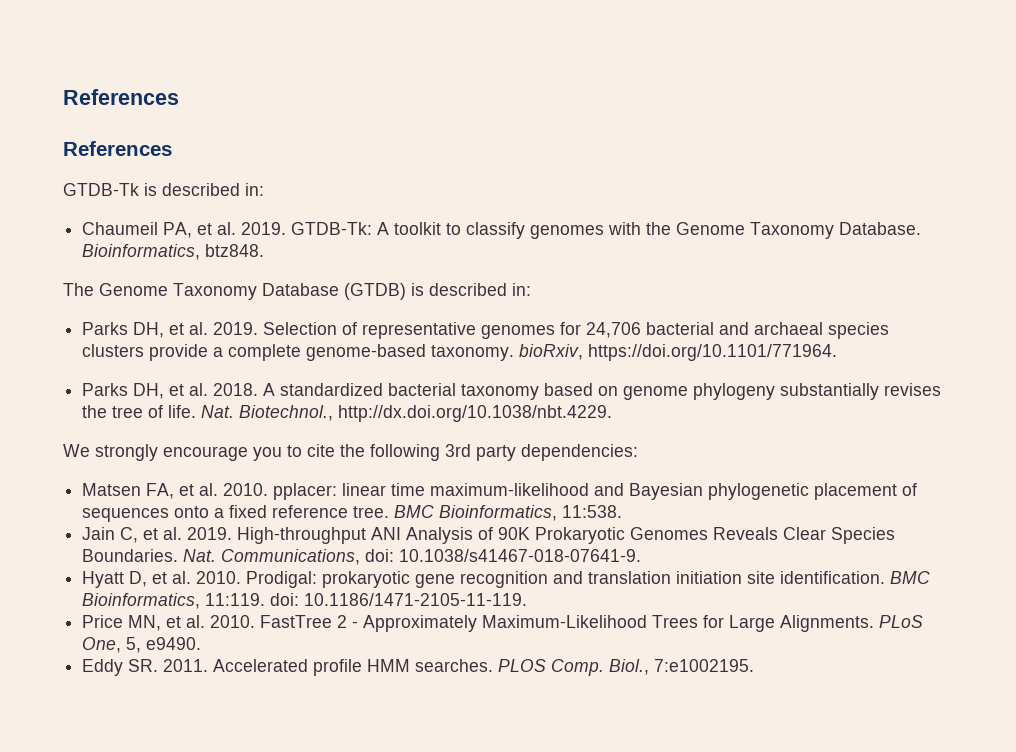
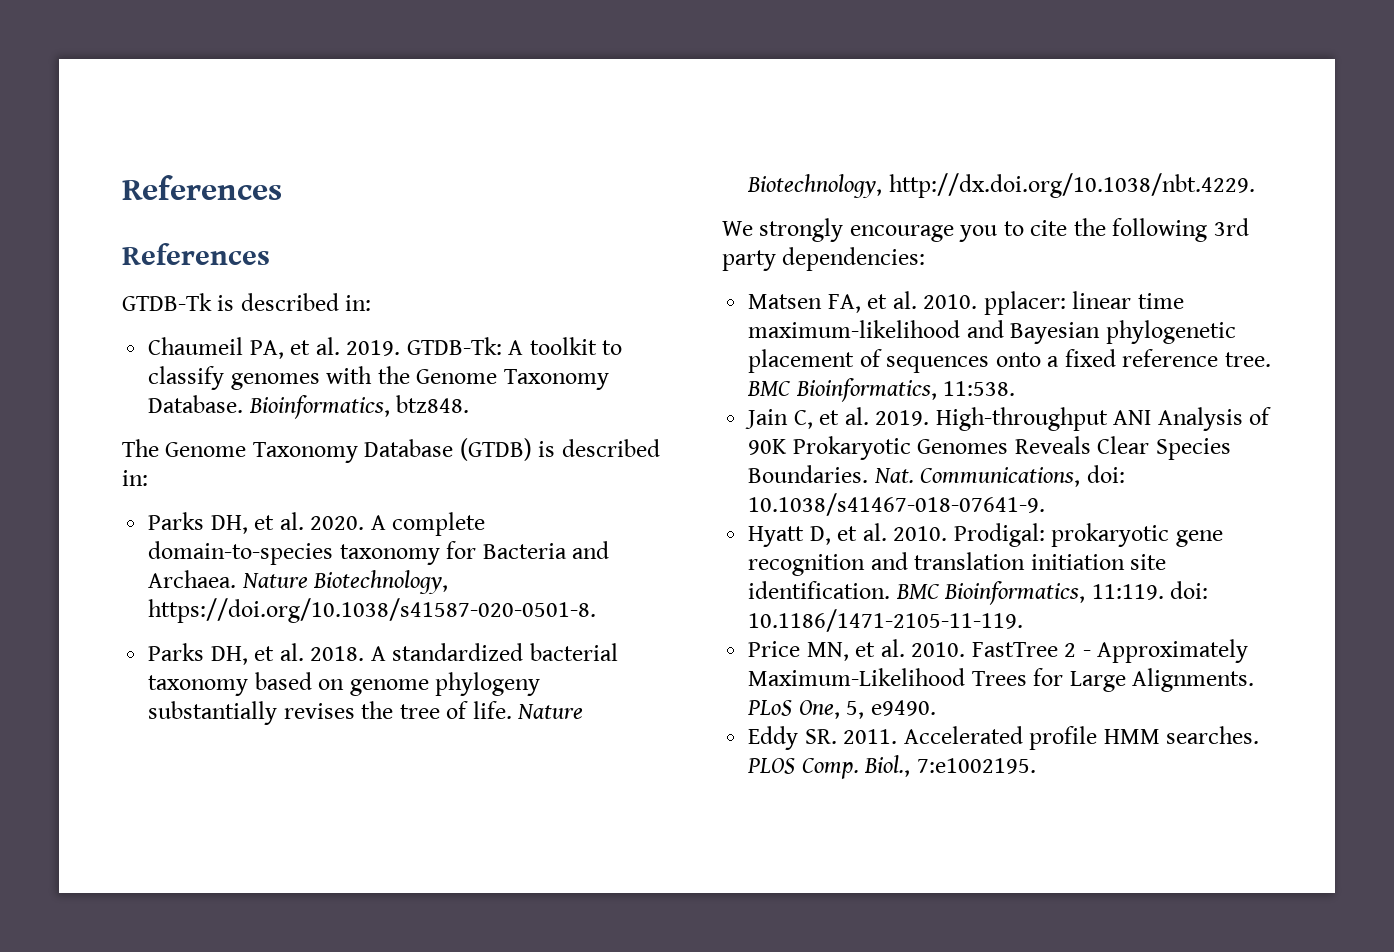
[213,322,890,339] [82,344,838,361] 2019. Selection of representative genomes for 24,706 bacterial and archaeal species clusters provide a complete genome-based taxonomy. bioRxiv, https://doi.org/10.1101/771964. -> [310,512,486,536] [148,541,610,565] [148,570,449,594] [148,598,597,623] 2020. A complete domain-to-species taxonomy for Bacteria and Archaea. Nature Biotechnology, https://doi.org/10.1038/s41587-020-0501-8.
[201,405,334,421] Nat. Biotechnol., -> [517,704,584,719] [747,174,883,198] Nature Biotechnology,

